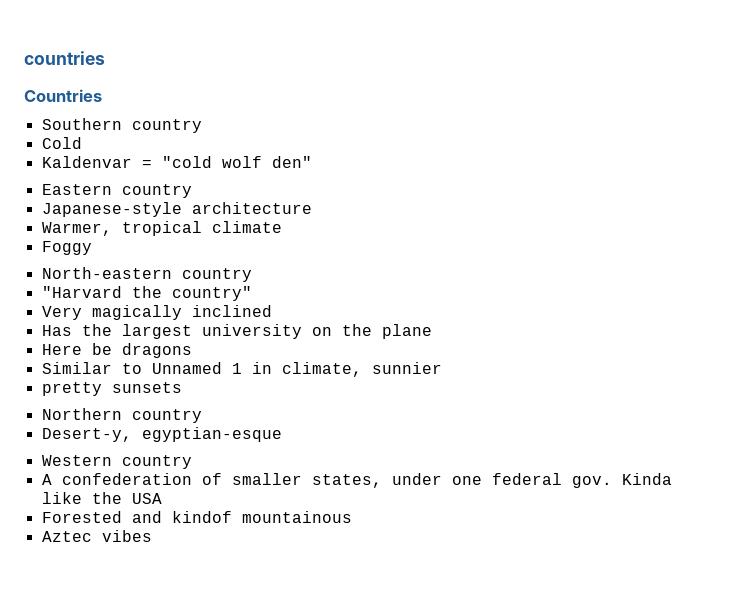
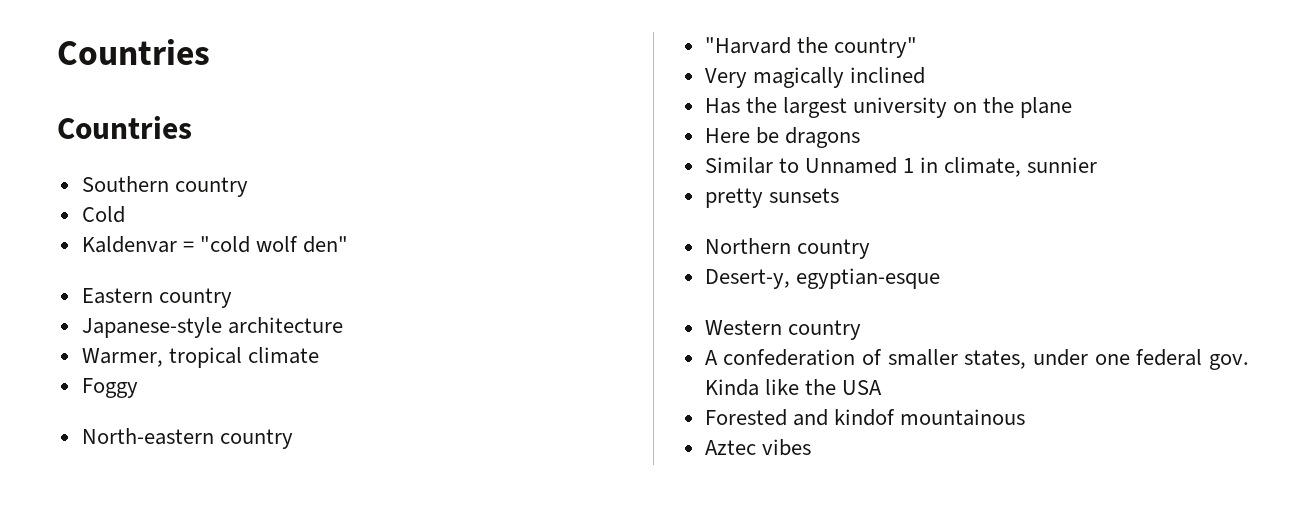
[24,51,105,65] countries -> [57,39,210,65] Countries

